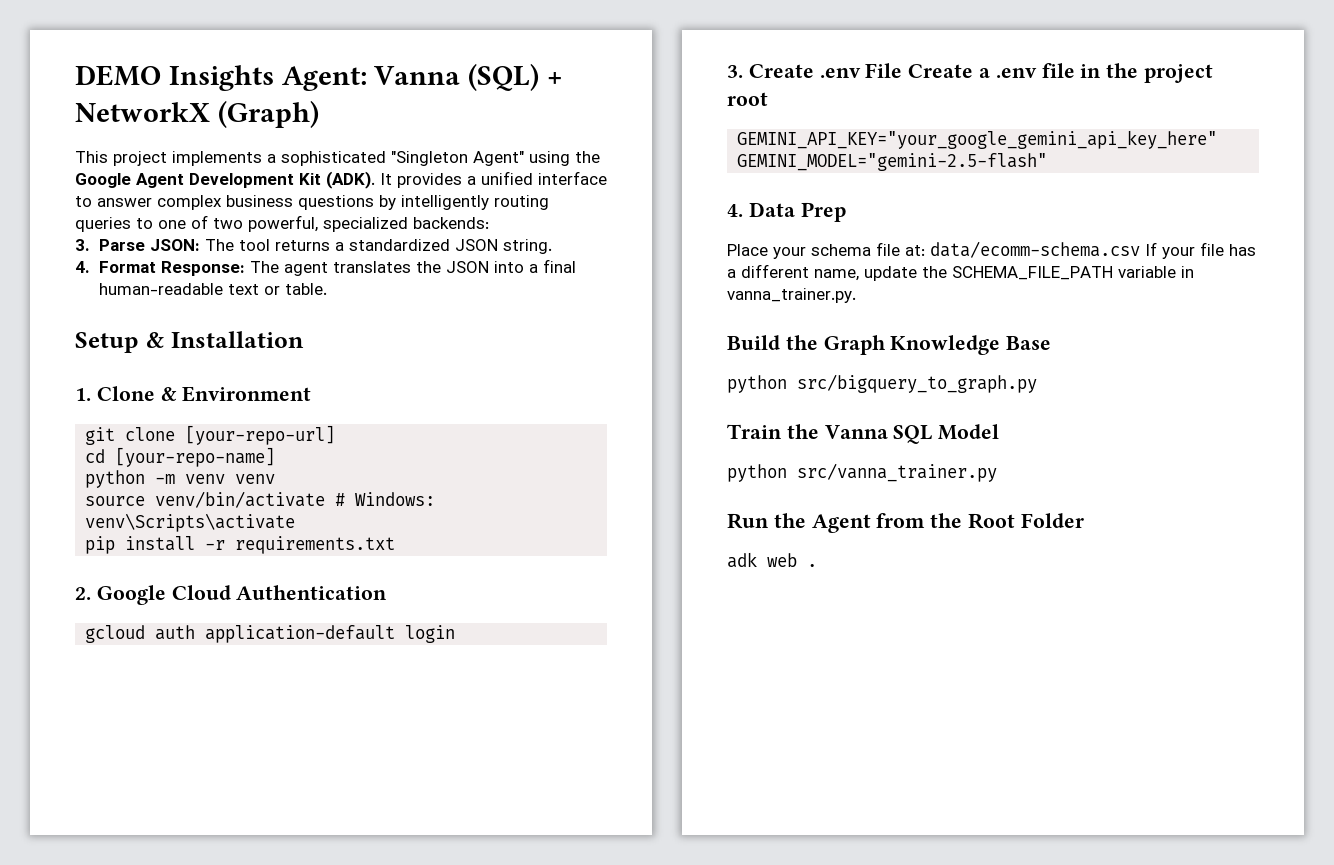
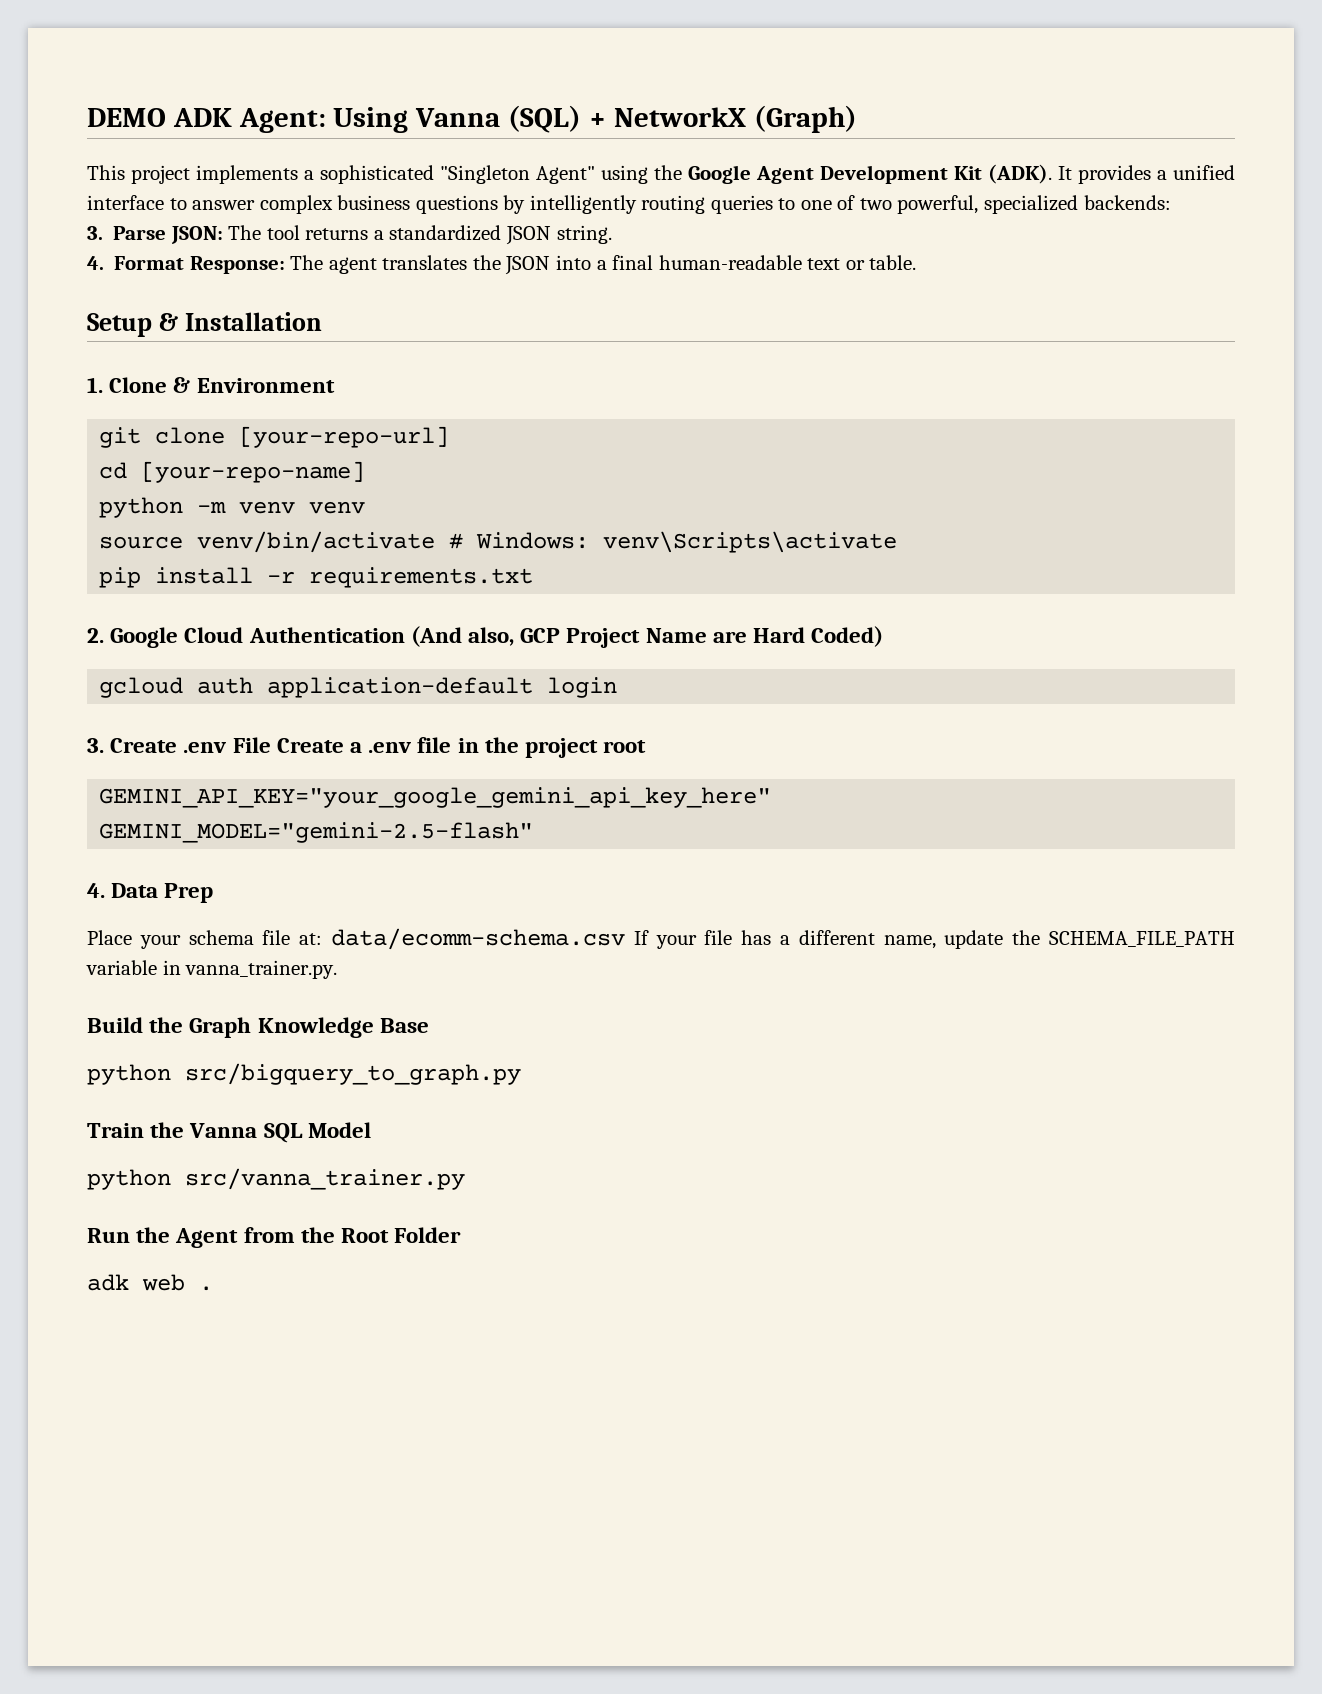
[168,65,367,91] Insights Agent: -> [172,107,409,133] ADK Agent: Using
(388, 592) none -> [410,626,884,648] (And also, GCP Project Name are Hard Coded)

